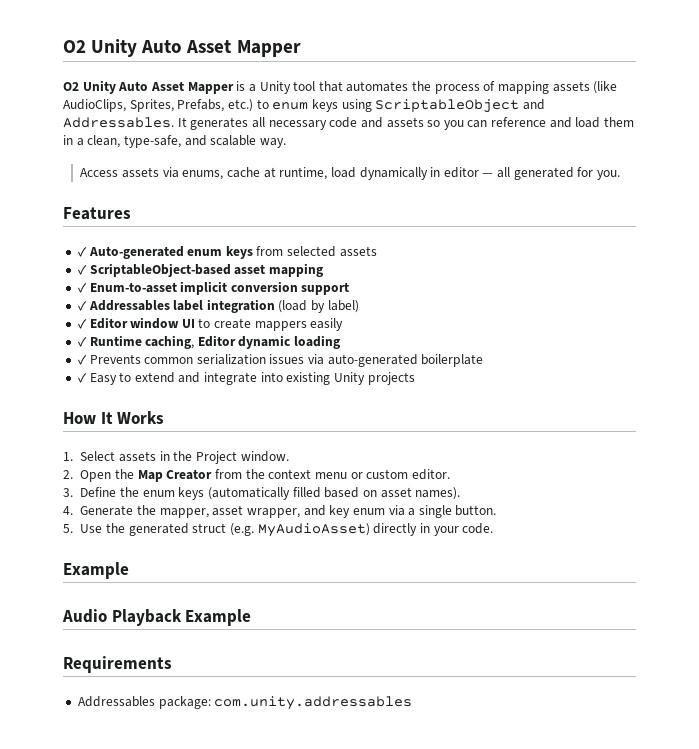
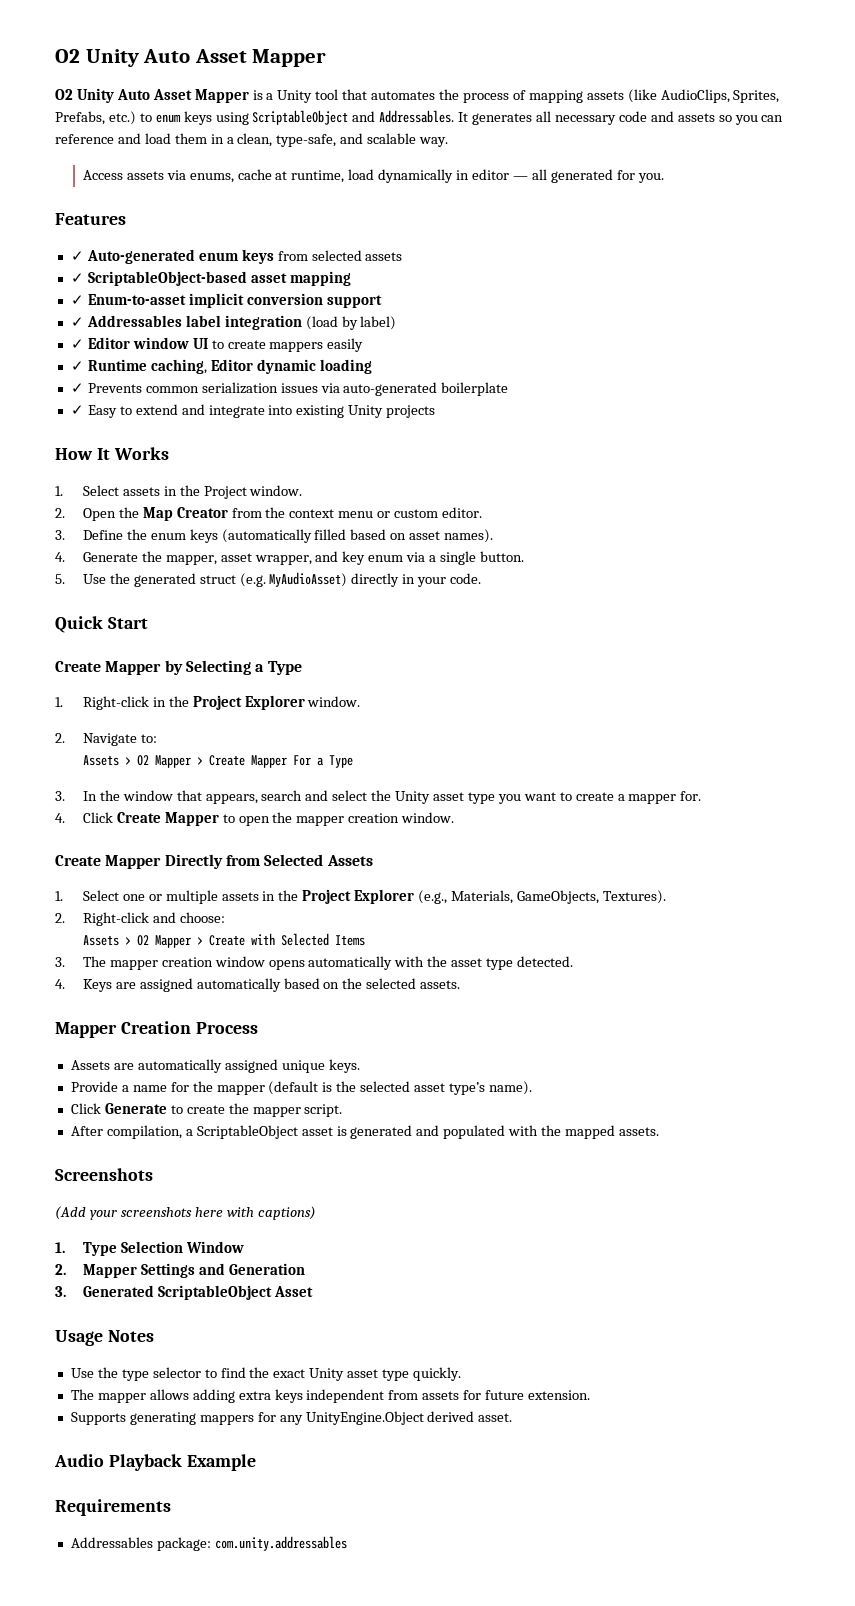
[63,562,129,579] Example -> [55,616,148,633] [55,660,302,675] [55,695,361,710] [55,733,157,746] [82,755,353,768] [55,790,702,804] [55,812,455,826] [55,854,373,869] [55,889,666,904] [55,912,225,926] [82,933,365,948] [55,956,574,970] [55,978,461,992] [55,1021,258,1038] [70,1059,360,1073] [70,1081,532,1095] [70,1103,343,1117] [70,1125,659,1139] [55,1168,153,1181] [55,1206,316,1220] [55,1241,244,1256] [55,1263,305,1278] [55,1285,313,1300] [55,1330,154,1346] [70,1367,462,1381] [70,1389,591,1403] [70,1411,513,1425] Quick Start // Create Mapper by Selecting a Type // 1. Right-click in the Project Explorer window. // 2. Navigate to: // Assets > O2 Mapper > Create Mapper For a Type // 3. In the window that appears, search and select the Unity asset type you want to create a mapper for. // 4. Click Create Mapper to open the mapper creation window. // Create Mapper Directly from Selected Assets // 1. Select one or multiple assets in the Project Explorer (e.g., Materials, GameObjects, Textures). // 2. Right-click and choose: // Assets > O2 Mapper > Create with Selected Items // 3. The mapper creation window opens automatically with the asset type detected. // 4. Keys are assigned automatically based on the selected assets. // Mapper Creation Process // Assets are automatically assigned unique keys. // Provide a name for the mapper (default is the selected asset type’s name). // Click Generate to create the mapper script. // After compilation, a ScriptableObject asset is generated and populated with the mapped assets. // Screenshots // (Add your screenshots here with captions) // 1. Type Selection Window // 2. Mapper Settings and Generation // 3. Generated ScriptableObject Asset // Usage Notes // Use the type selector to find the exact Unity asset type quickly. // The mapper allows adding extra keys independent from assets for future extension. // Supports generating mappers for any UnityEngine.Object derived asset.

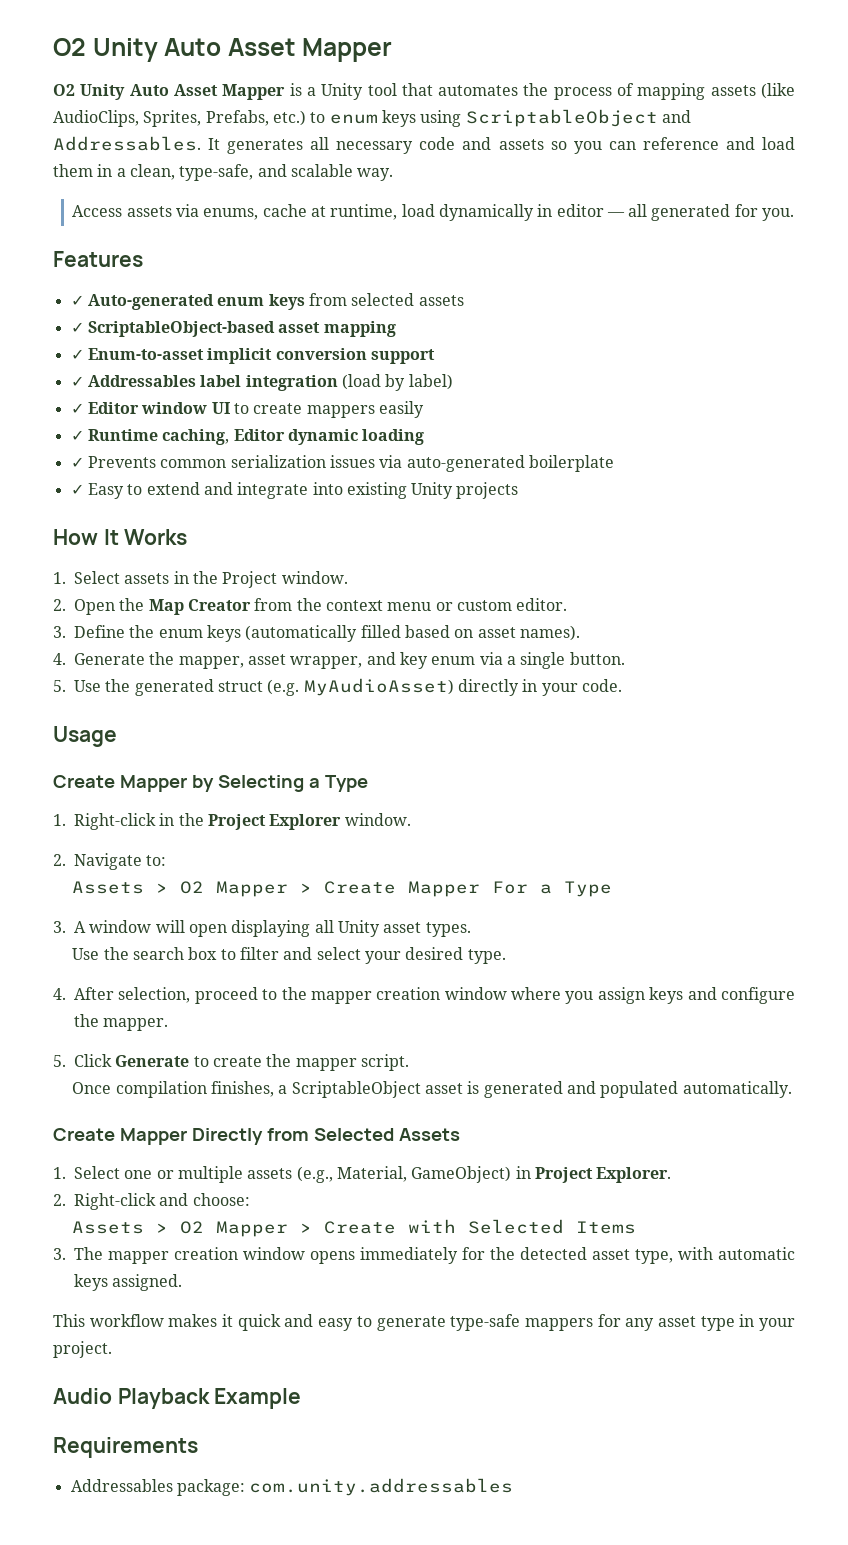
[55,616,148,633] Quick Start -> [53,726,117,747] Usage
[82,790,702,804] [55,812,455,826] In the window that appears, search and select the Unity asset type you want to create a mapper for. // 4. Click Create Mapper to open the mapper creation window. -> [74,920,471,937] [72,947,506,964] [53,987,795,1004] [74,1014,169,1031] [53,1054,409,1071] [72,1081,792,1098] A window will open displaying all Unity asset types. // Use the search box to filter and select your desired type. // 4. After selection, proceed to the mapper creation window where you assign keys and configure the mapper. // 5. Click Generate to create the mapper script. // Once compilation finishes, a ScriptableObject asset is generated and populated automatically.
[262,889,666,904] in the Project Explorer (e.g., Materials, GameObjects, Textures). -> [296,1166,672,1183] (e.g., Material, GameObject) in Project Explorer.
[308,956,574,970] [55,978,461,992] [55,1021,258,1038] [70,1059,360,1073] [70,1081,532,1095] [70,1103,343,1117] [70,1125,659,1139] [55,1168,153,1181] [55,1206,316,1220] [55,1241,244,1256] [55,1263,305,1278] [55,1285,313,1300] [55,1330,154,1346] [70,1367,462,1381] [70,1389,591,1403] [70,1411,513,1425] automatically with the asset type detected. // 4. Keys are assigned automatically based on the selected assets. // Mapper Creation Process // Assets are automatically assigned unique keys. // Provide a name for the mapper (default is the selected asset type’s name). // Click Generate to create the mapper script. // After compilation, a ScriptableObject asset is generated and populated with the mapped assets. // Screenshots // (Add your screenshots here with captions) // 1. Type Selection Window // 2. Mapper Settings and Generation // 3. Generated ScriptableObject Asset // Usage Notes // Use the type selector to find the exact Unity asset type quickly. // The mapper allows adding extra keys independent from assets for future extension. // Supports generating mappers for any UnityEngine.Object derived asset. -> [360,1247,795,1264] [74,1274,183,1291] [53,1314,795,1331] [53,1341,112,1358] immediately for the detected asset type, with automatic keys assigned. // This workflow makes it quick and easy to generate type-safe mappers for any asset type in your project.

